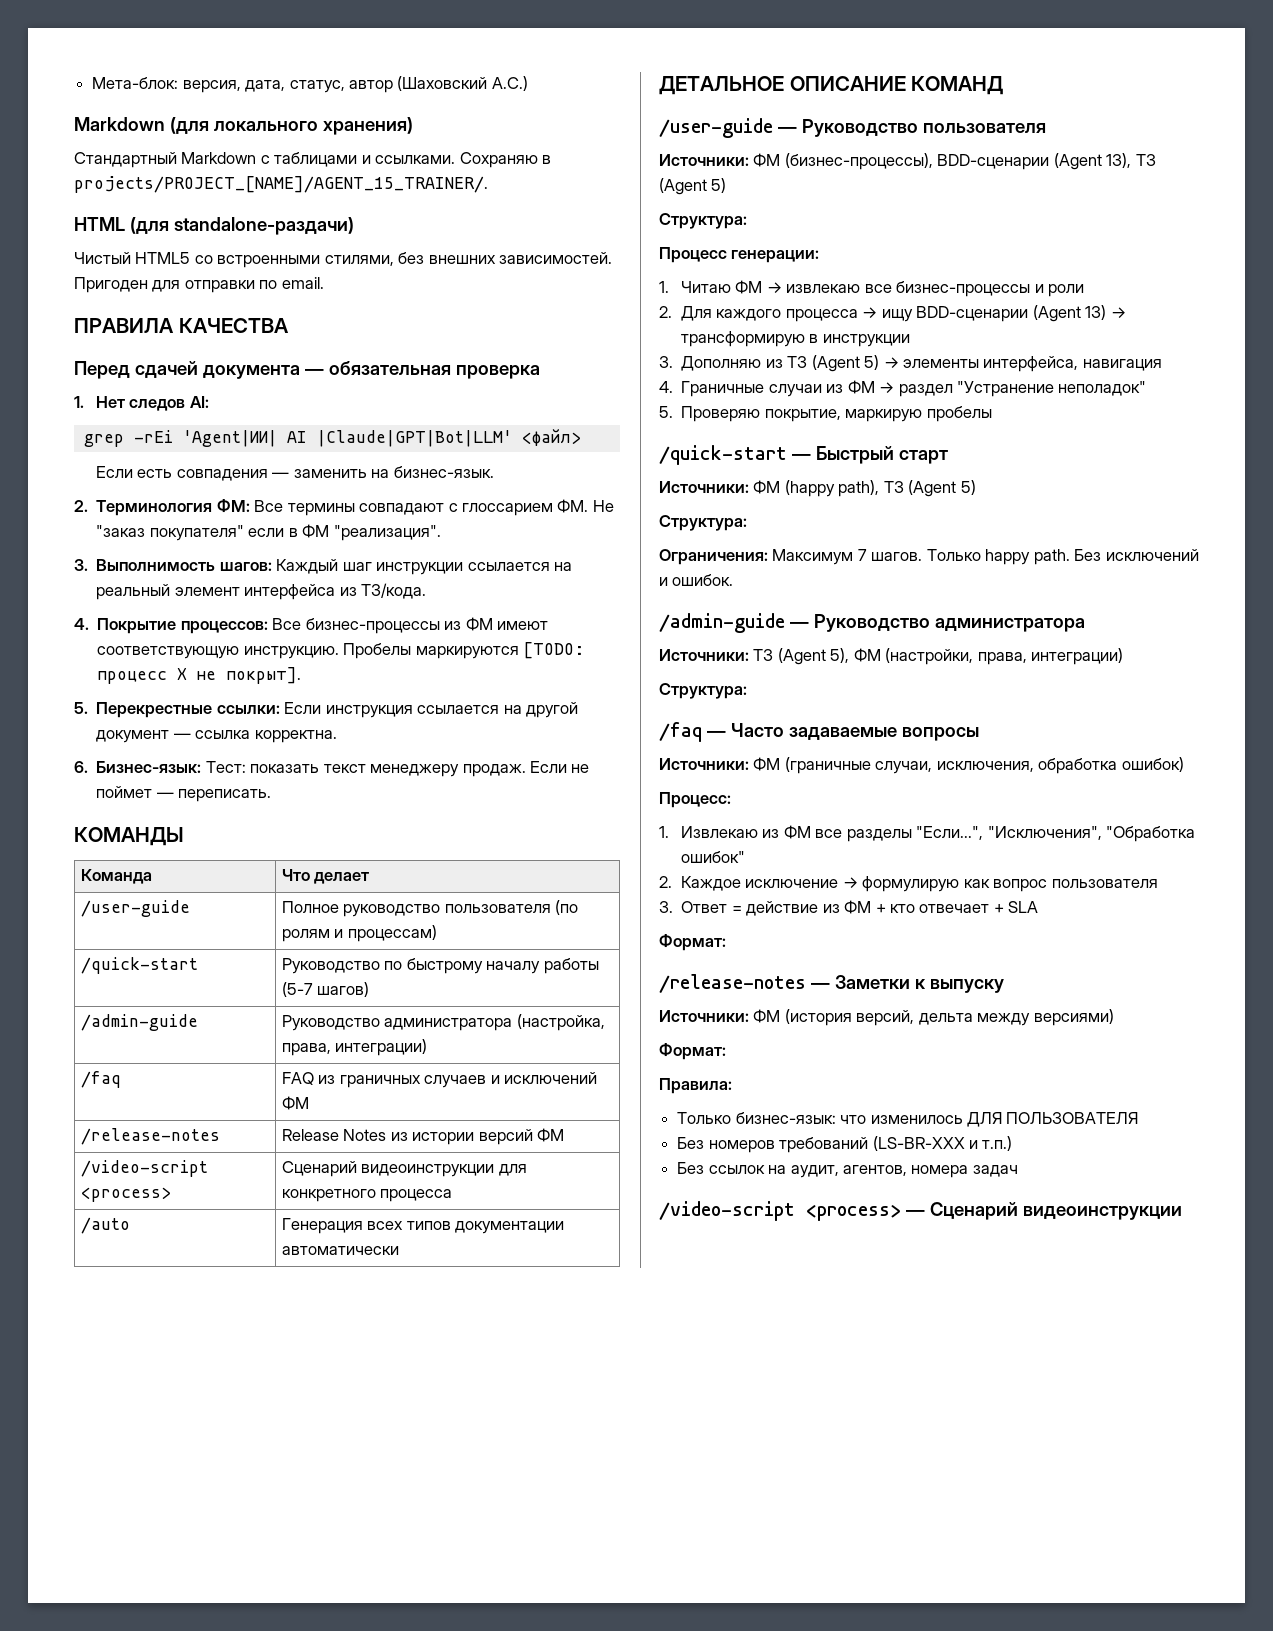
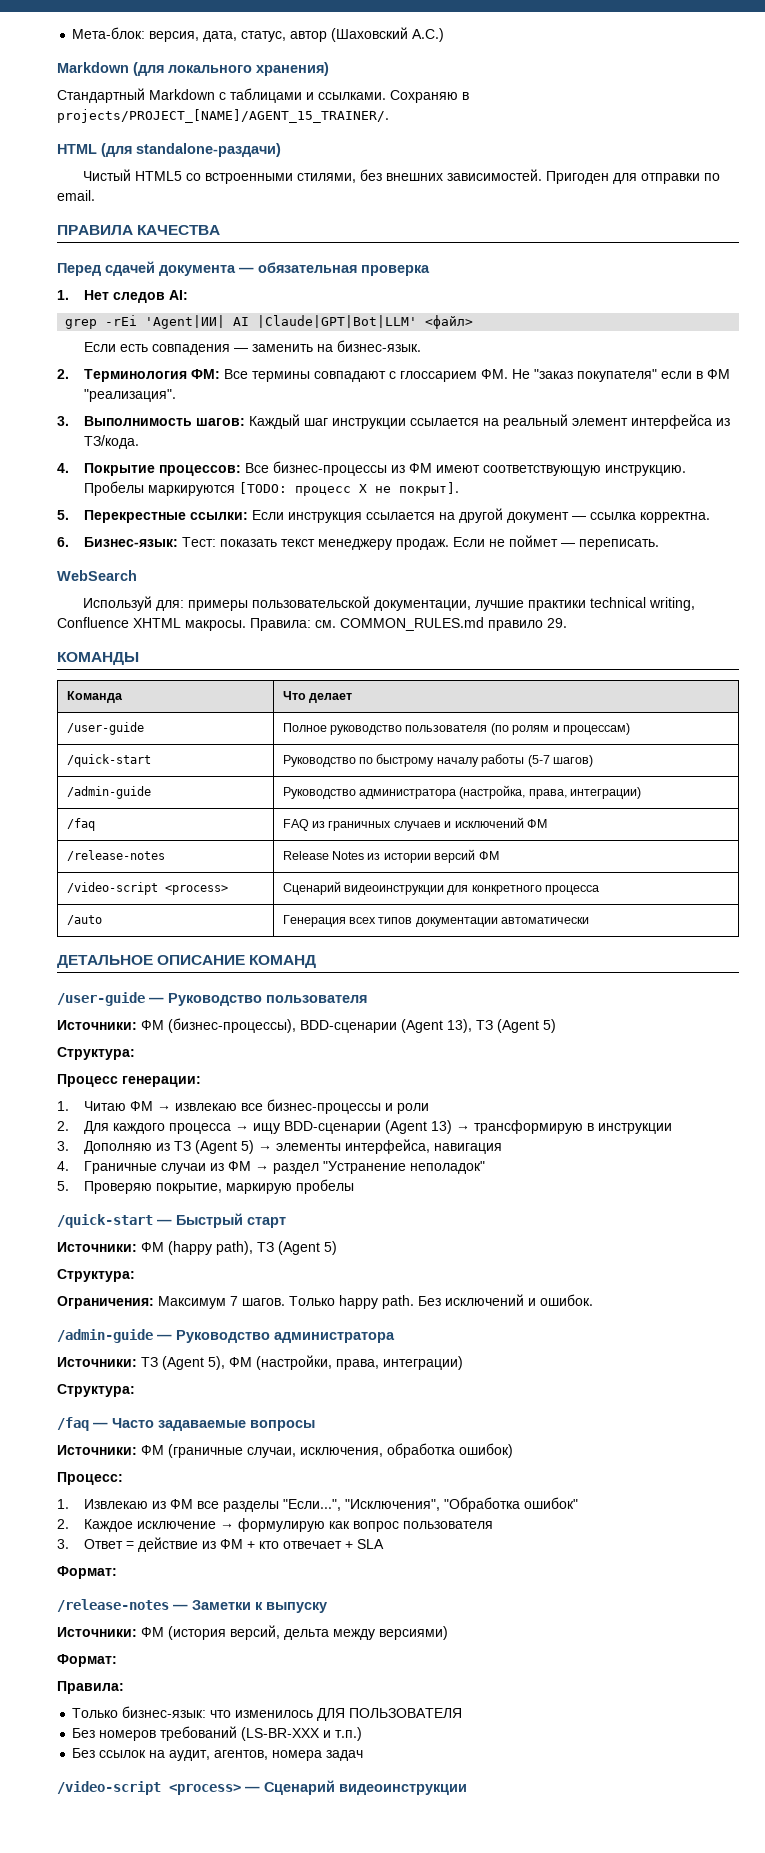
(272, 795) none -> [57,570,137,581] [83,596,696,611] [57,617,567,631] // WebSearch // Используй для: примеры пользовательской документации, лучшие практики technical writing, Confluence XHTML макросы. Правила: см. COMMON_RULES.md правило 29.

